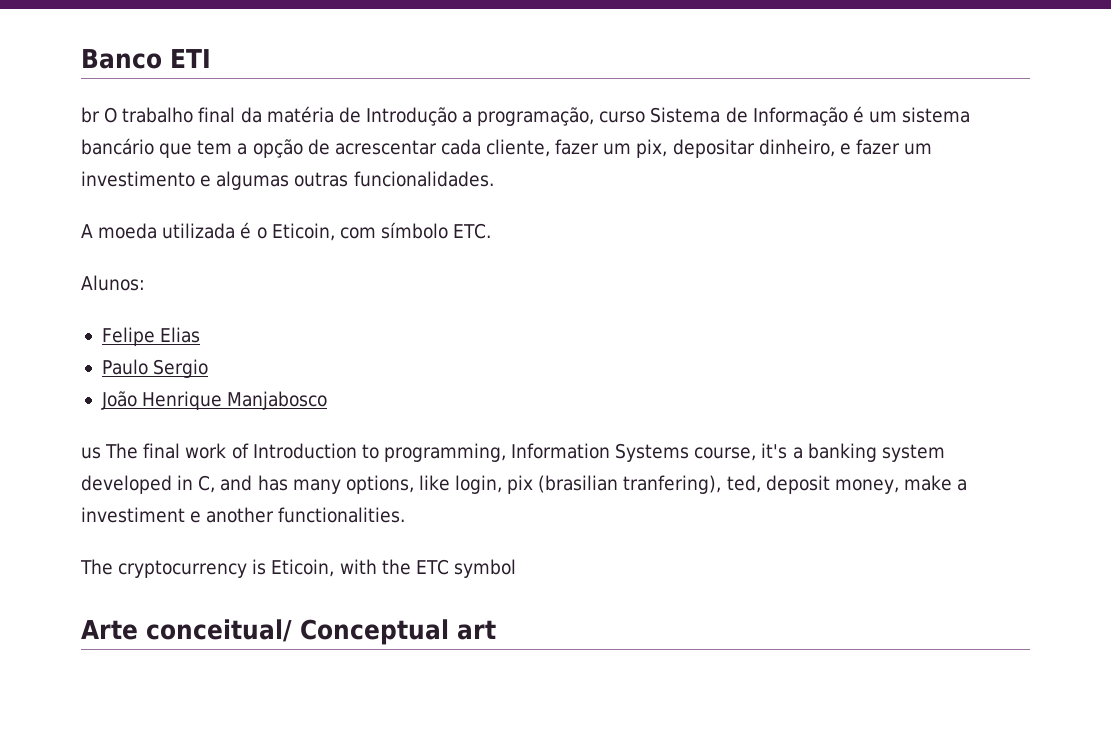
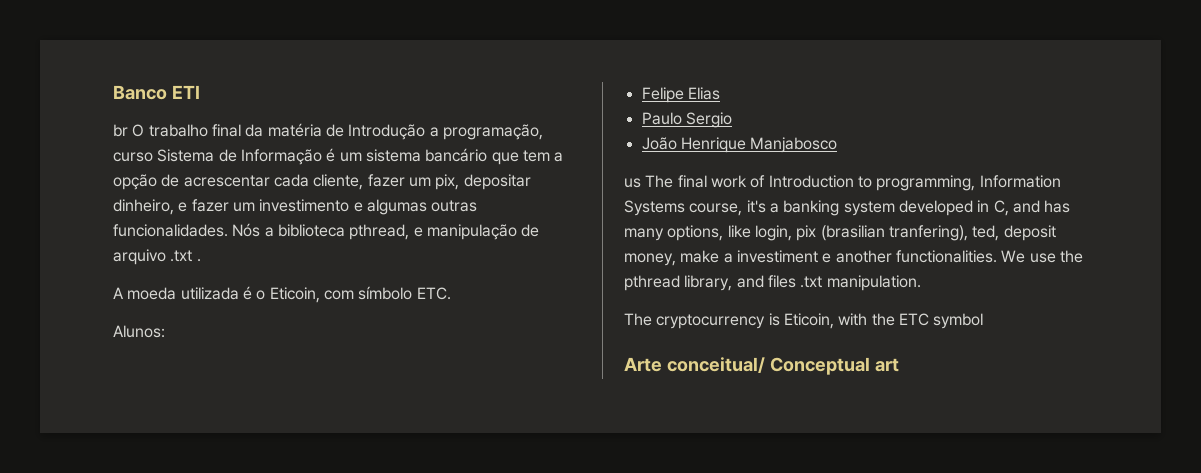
(494, 179) none -> [232,223,540,240] [113,249,201,265] Nós a biblioteca pthread, e manipulação de arquivo .txt .
(406, 515) none -> [1001,250,1083,263] [624,275,921,291] We use the pthread library, and files .txt manipulation.

